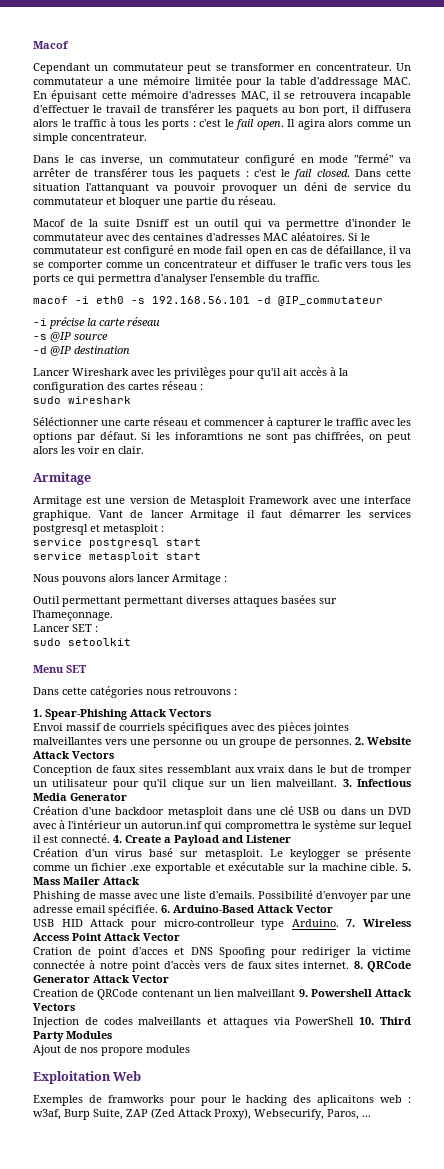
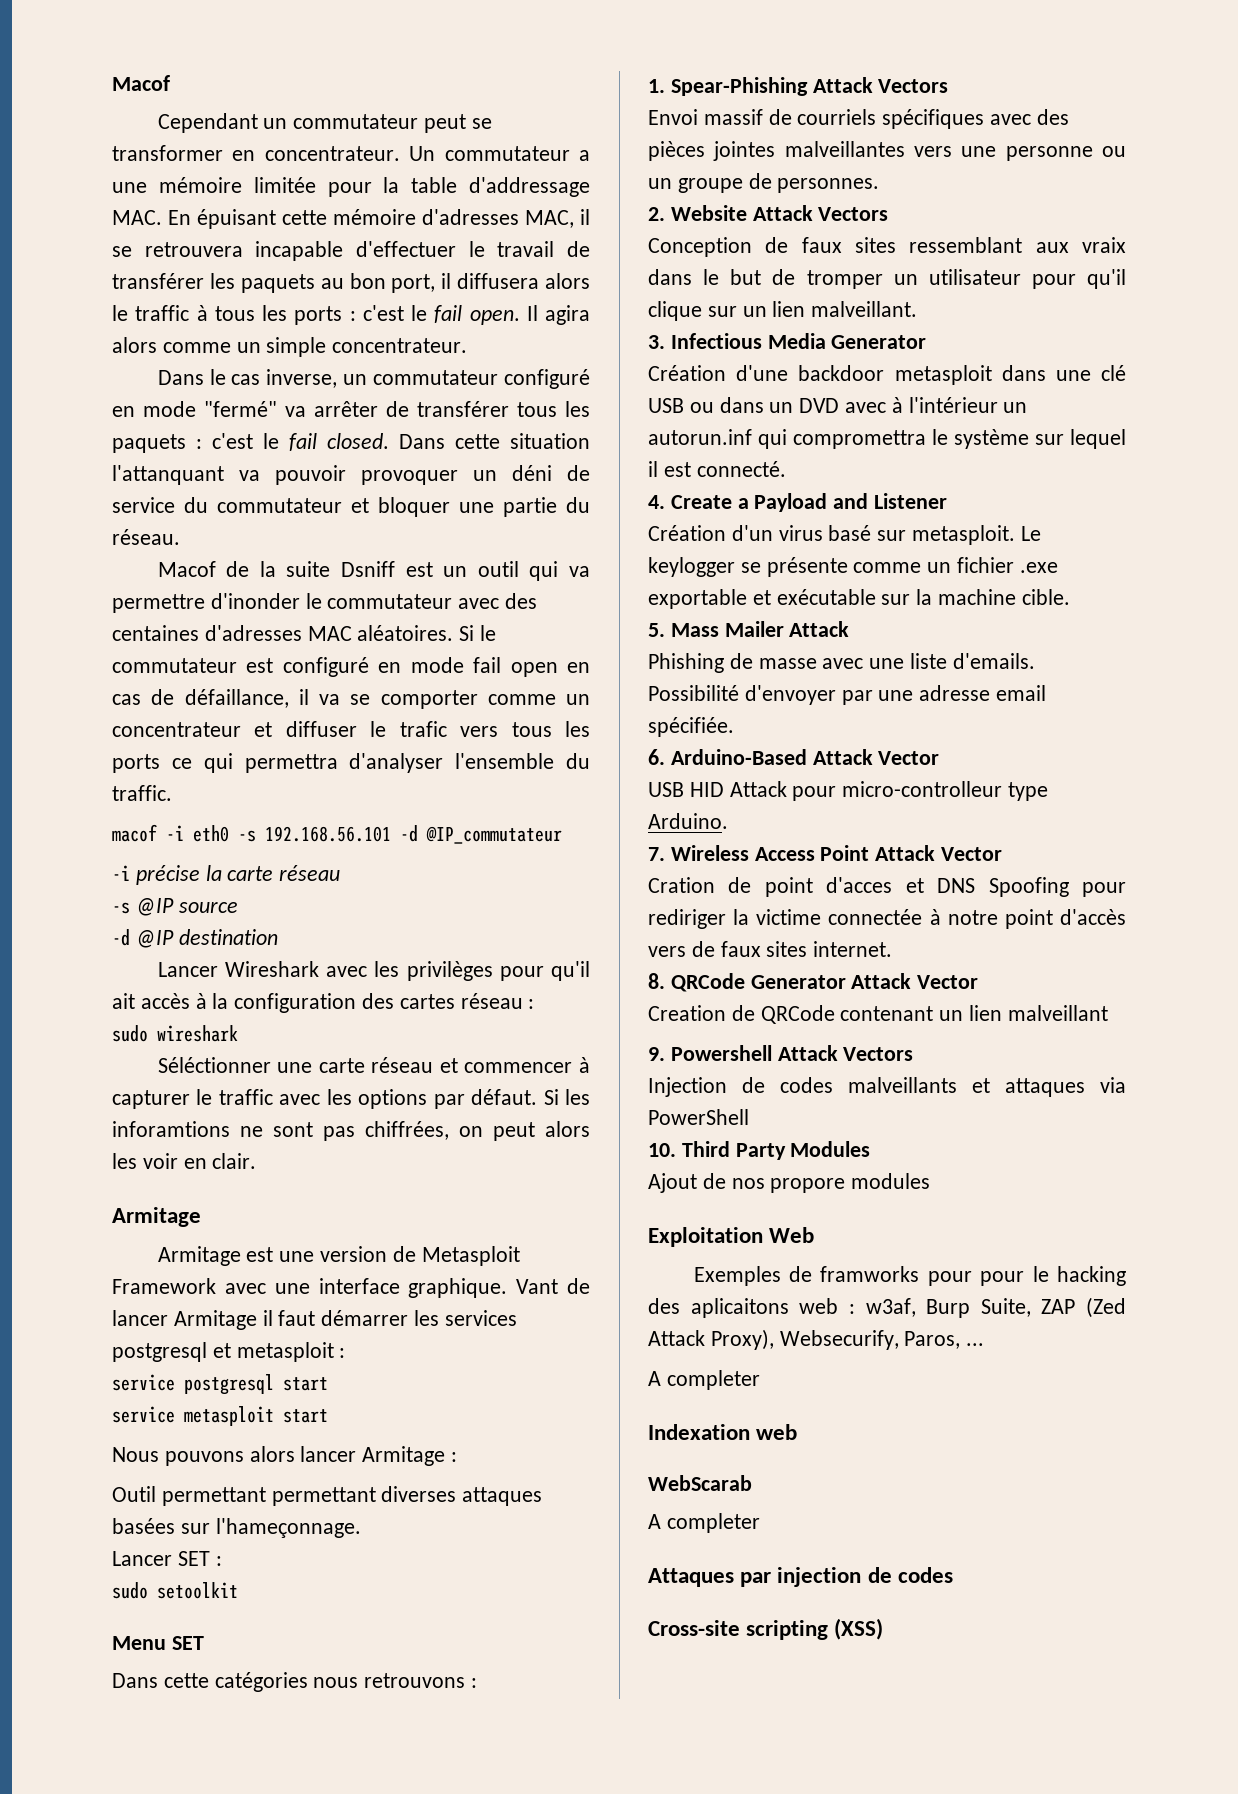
(352, 743) none -> (880, 185) //
(338, 783) none -> (918, 309) //
(110, 838) none -> (786, 469) //
(399, 867) none -> (1070, 597) //
(158, 910) none -> (734, 727) //
(339, 923) none -> (728, 821) //
(350, 965) none -> (893, 949) //
(296, 993) none -> (1108, 1013) //
(355, 1021) none -> (749, 1117) //
(371, 1116) none -> [648,1370,760,1390] [648,1424,798,1440] [648,1475,752,1491] [648,1513,760,1533] [648,1567,953,1587] [648,1618,884,1640] // A completer // Indexation web // WebScarab // A completer // Attaques par injection de codes // Cross-site scripting (XSS)

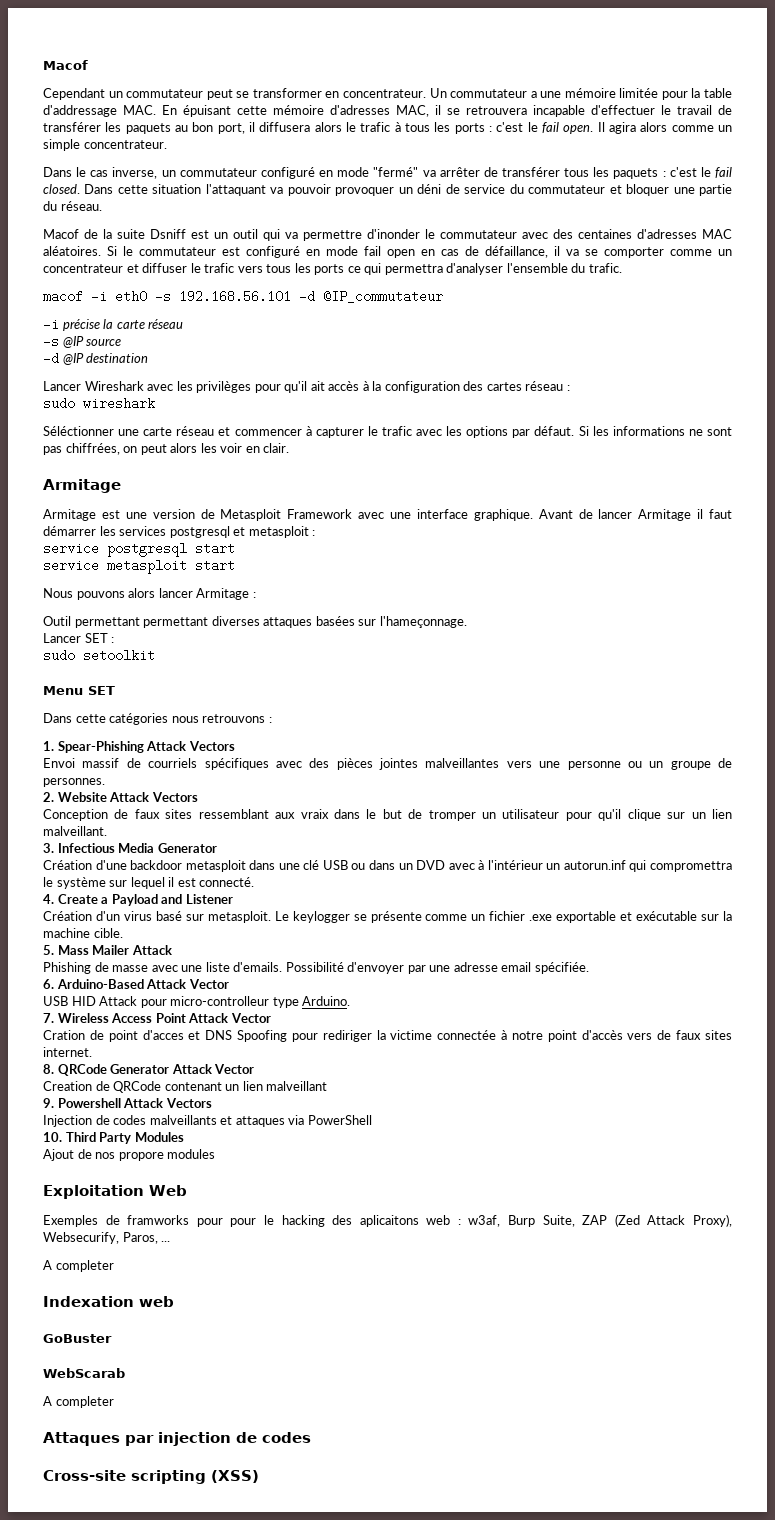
[135,305,190,321] traffic -> [360,122,391,132] trafic
[112,465,224,485] l'attanquant -> [205,184,266,196] l'attaquant
[112,785,172,801] traffic. -> [588,263,622,273] trafic.
[218,1089,273,1105] traffic -> [381,426,412,436] trafic
[112,1121,230,1137] inforamtions -> [612,426,685,436] informations
[516,1279,559,1294] Vant -> [538,509,573,519] Avant
(798, 1432) none -> [43,1334,112,1343] // GoBuster

